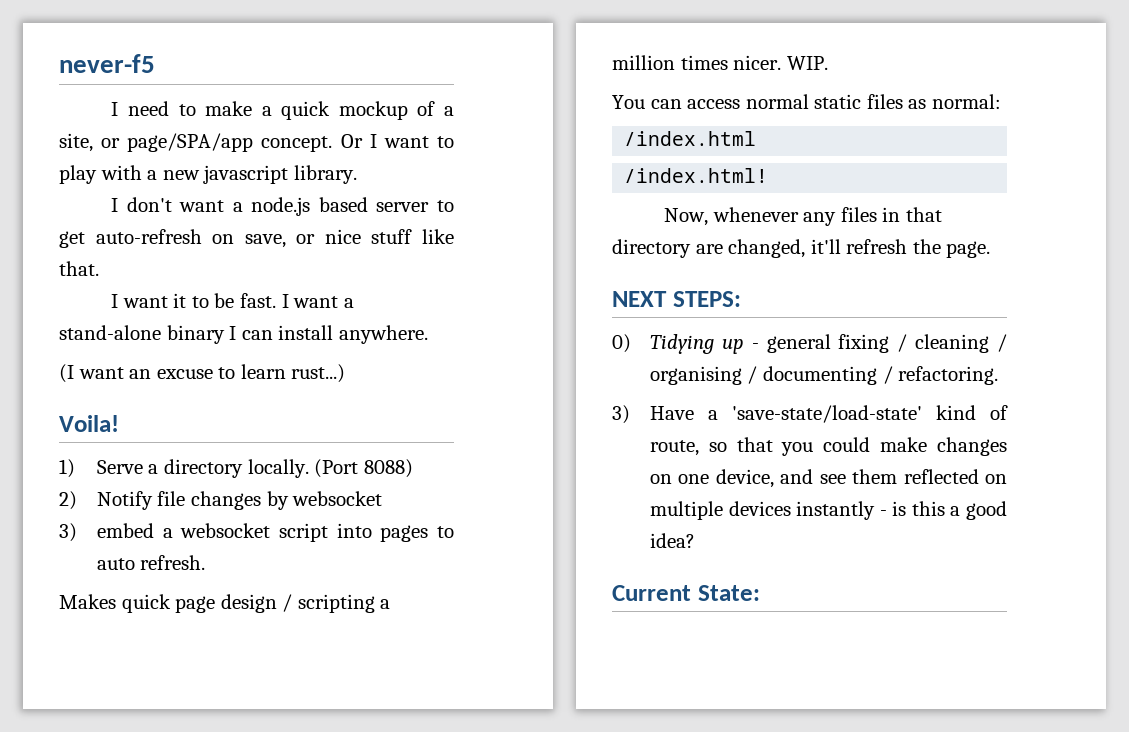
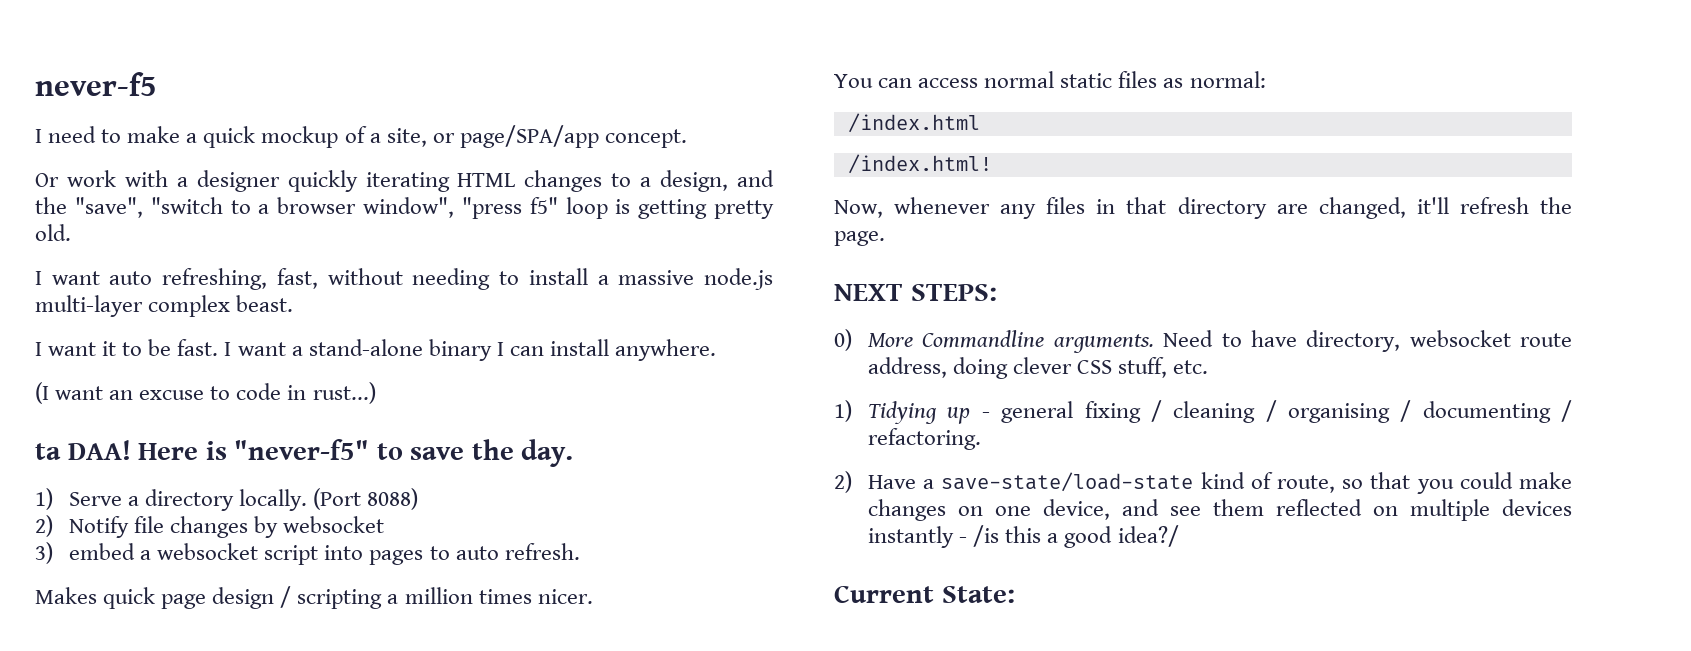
[340,134,455,148] [59,165,357,184] [111,197,454,216] [59,229,454,248] [59,261,99,276] Or I want to play with a new javascript library. // I don't want a node.js based server to get auto-refresh on save, or nice stuff like that. -> [35,170,774,192] [35,197,775,219] [35,224,71,241] [35,268,774,290] [35,295,294,317] // Or work with a designer quickly iterating HTML changes to a design, and the "save", "switch to a browser window", "press f5" loop is getting pretty old. // I want auto refreshing, fast, without needing to install a massive node.js multi-layer complex beast.
[240,364,286,379] learn -> [236,383,307,400] code in
[59,415,119,432] Voila! -> [35,439,574,467] ta DAA! Here is "never-f5" to save the day.
[786,56,828,70] WIP. -> (593, 596) none
(631, 343) none -> [868,330,1572,353] [868,357,1209,379] [834,400,852,422] More Commandline arguments. Need to have directory, websocket route address, doing clever CSS stuff, etc. // 1)
[612,405,630,424] 3) -> [834,471,852,493] 2)
[731,405,922,423] 'save-state/load-state' -> [941,472,1194,492] save-state/load-state
[892,501,907,516] is -> [973,525,1000,547] /is
[649,533,695,548] idea? -> [1117,525,1179,547] idea?/

